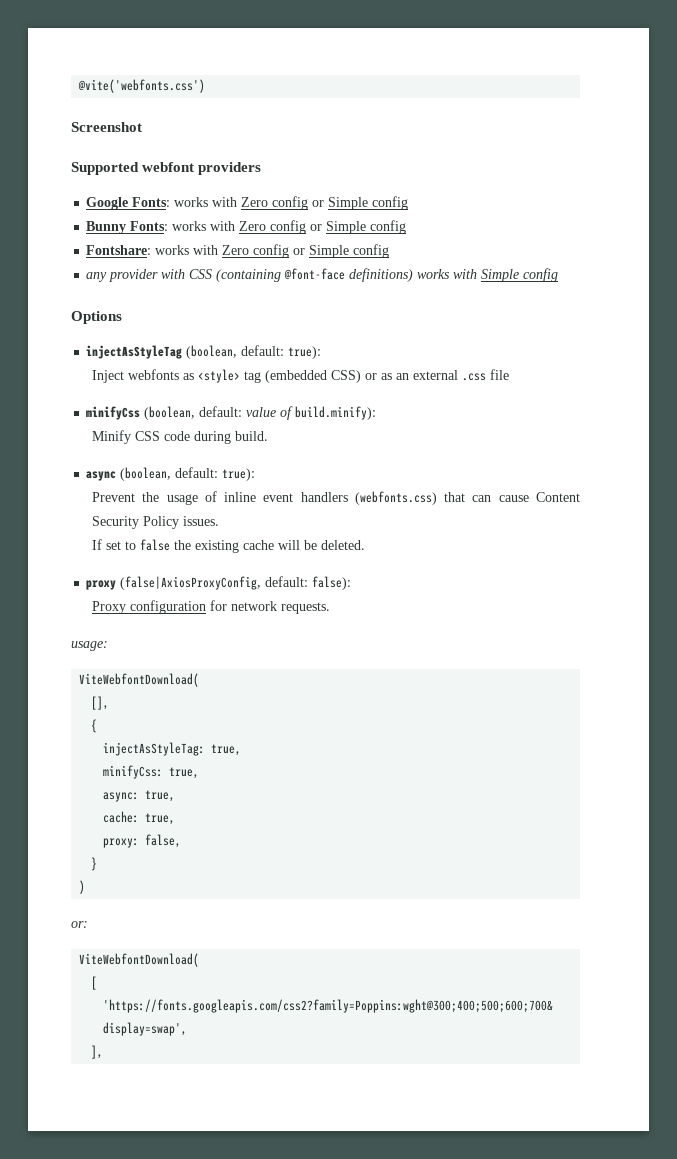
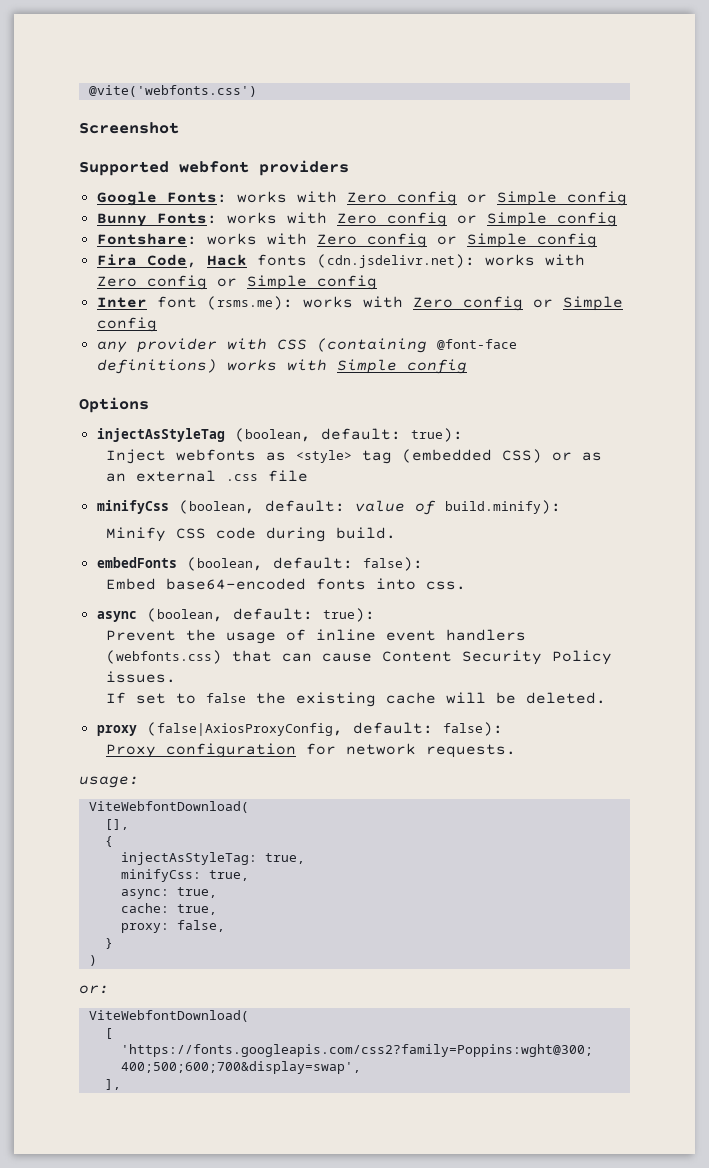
(390, 251) none -> [96,254,585,268] [96,275,377,290] [96,296,623,311] [96,317,157,332] // Fira Code, Hack fonts (cdn.jsdelivr.net): works with Zero config or Simple config // Inter font (rsms.me): works with Zero config or Simple config
(268, 436) none -> [96,557,423,571] [105,578,466,590] // embedFonts (boolean, default: false): // Embed base64-encoded fonts into css.

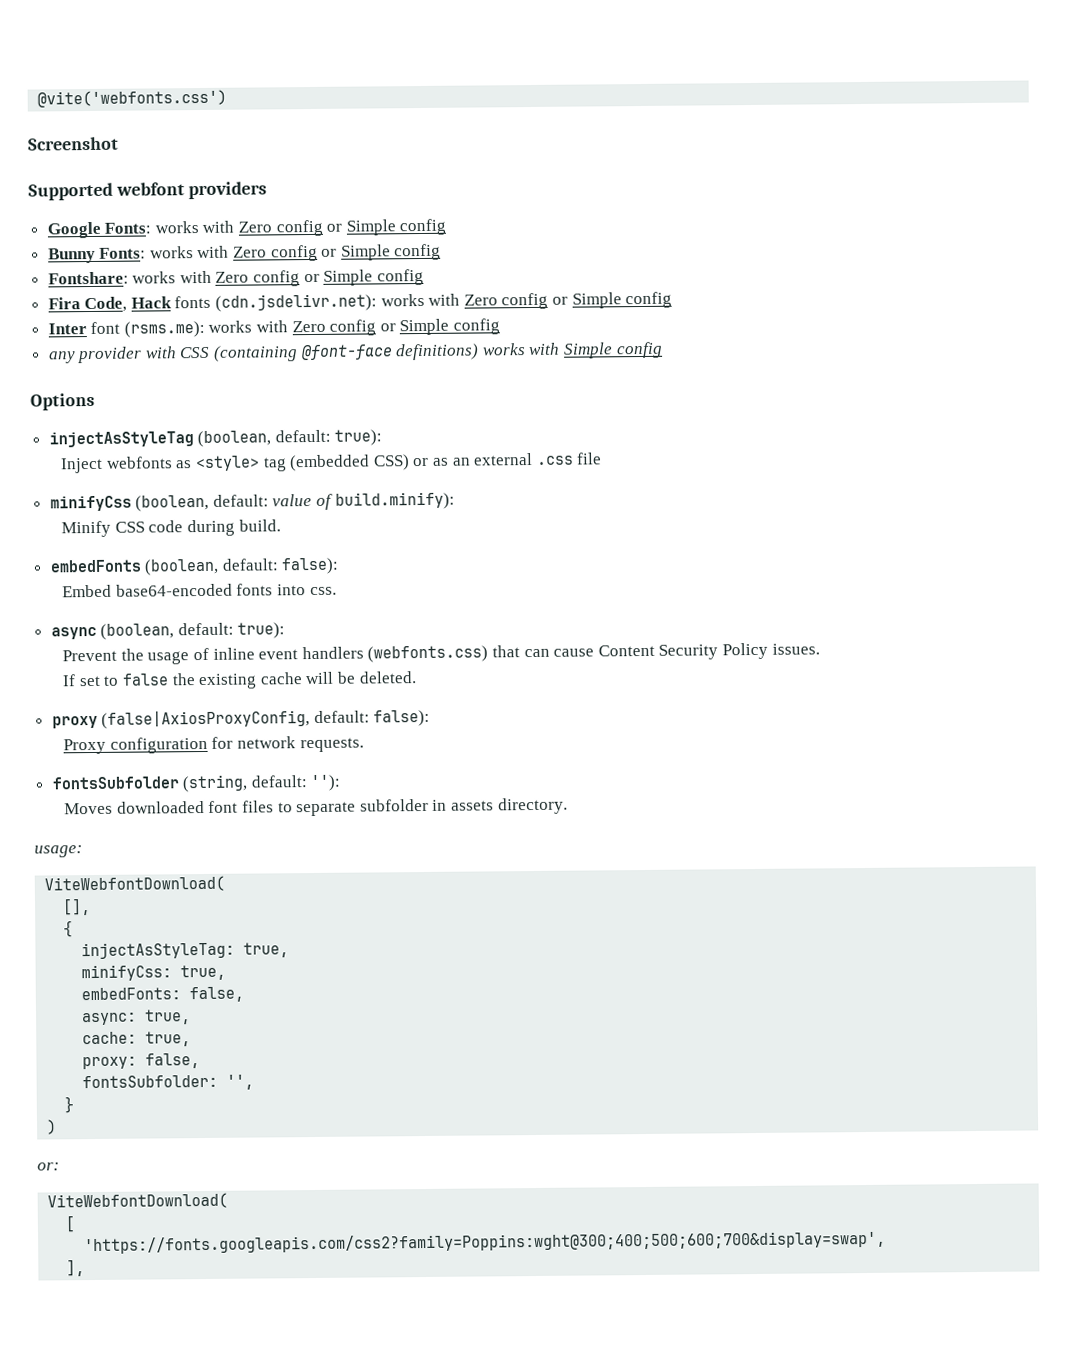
(516, 751) none -> [51,774,342,793] [64,797,568,817] // fontsSubfolder (string, default: ''): // Moves downloaded font files to separate subfolder in assets directory.
(249, 875) none -> [81,986,245,1003] // embedFonts: false,
(225, 926) none -> [82,1074,255,1090] // fontsSubfolder: '',

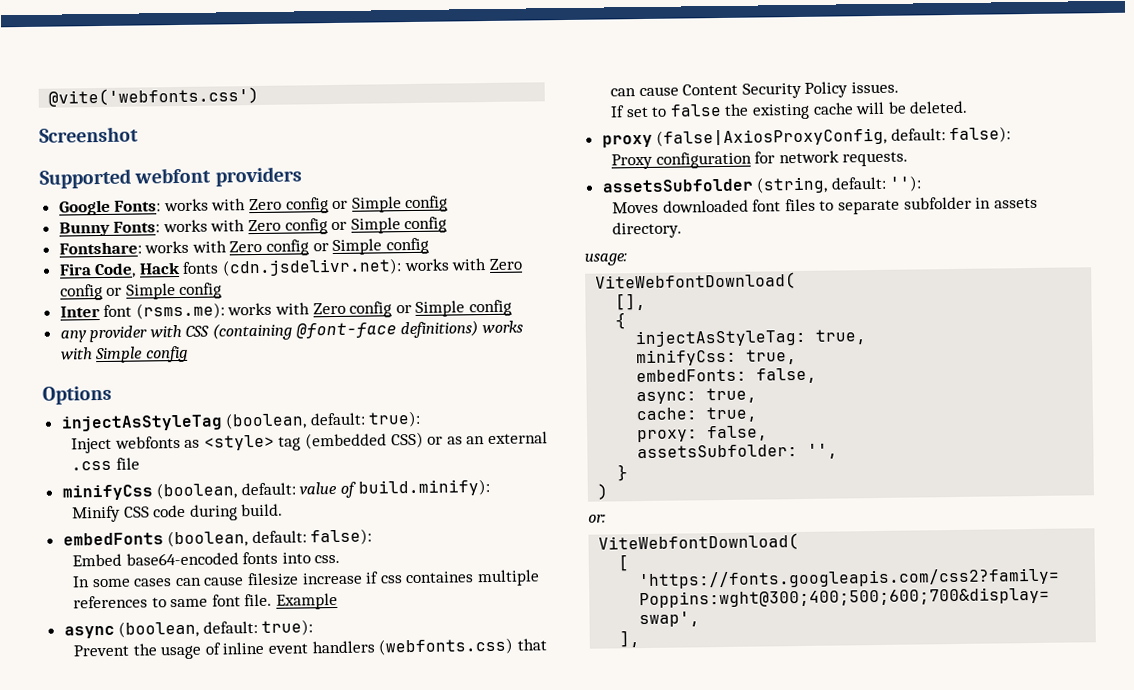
(337, 591) none -> [72,569,540,588] [73,592,339,610] // In some cases can cause filesize increase if css containes multiple references to same font file. Example
[51,776,179,790] fontsSubfolder -> [601,178,754,193] assetsSubfolder
[82,1074,219,1089] fontsSubfolder: -> [637,444,799,459] assetsSubfolder:

